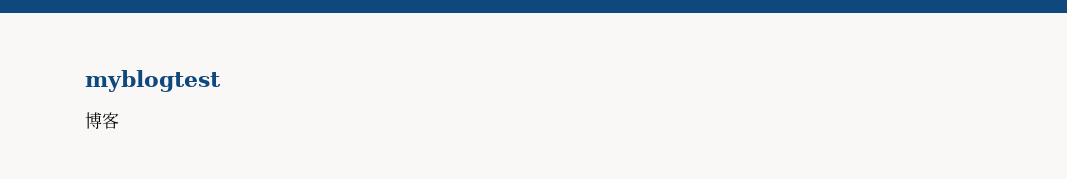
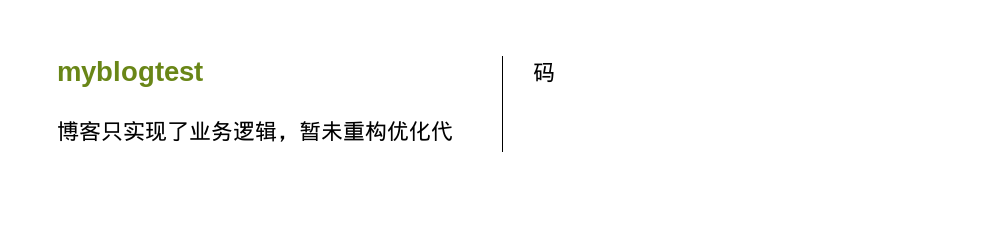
(119, 120) none -> [101,121,453,142] [533,62,555,83] 只实现了业务逻辑，暂未重构优化代码

